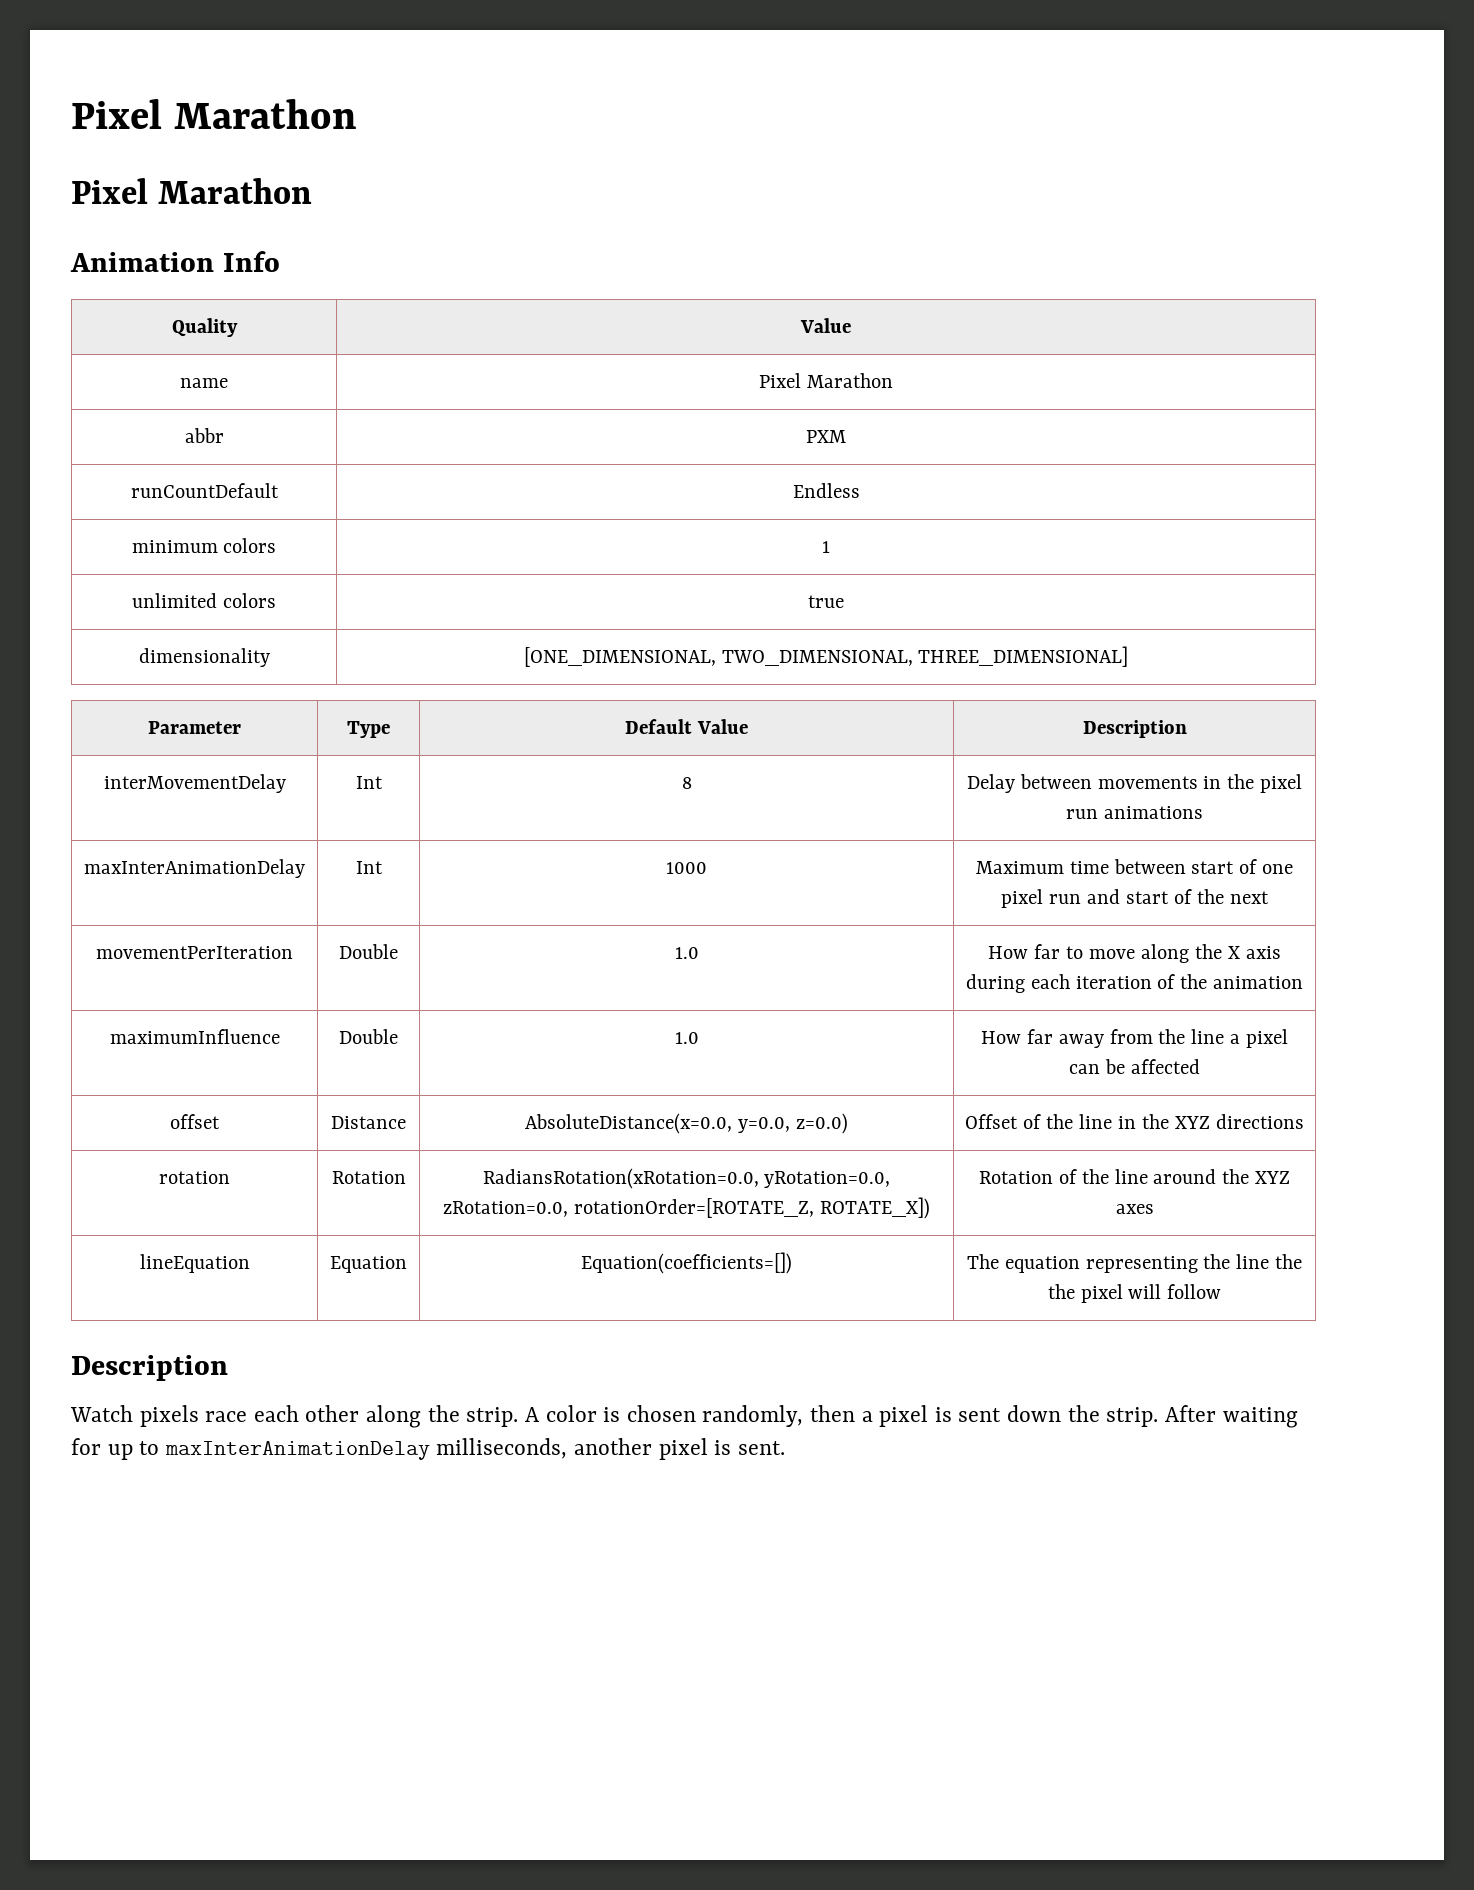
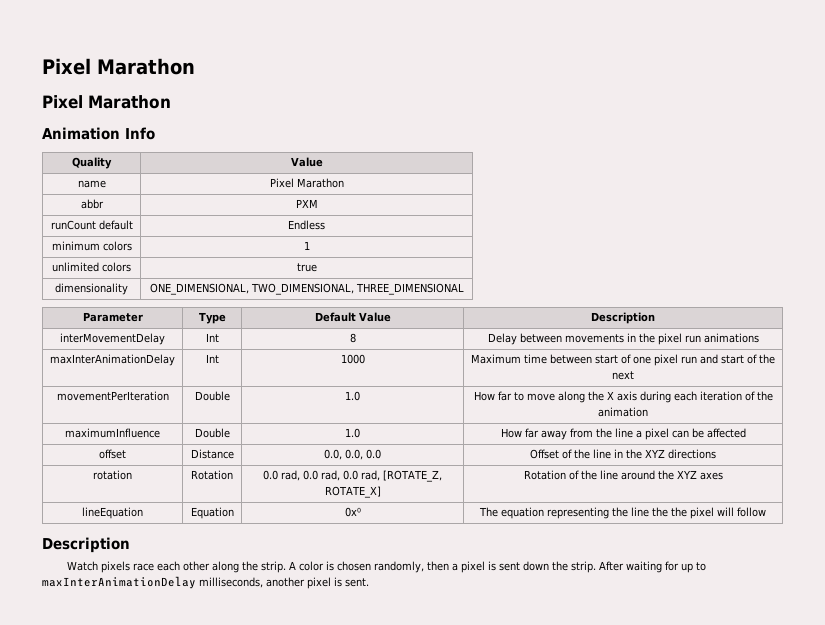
[130,483,279,498] runCountDefault -> [50,220,133,230] runCount default
[523,646,1129,667] [ONE_DIMENSIONAL, TWO_DIMENSIONAL, THREE_DIMENSIONAL] -> [149,283,464,295] ONE_DIMENSIONAL, TWO_DIMENSIONAL, THREE_DIMENSIONAL
[525,1113,848,1134] AbsoluteDistance(x=0.0, y=0.0, z=0.0) -> [324,449,381,460] 0.0, 0.0, 0.0
[482,1168,891,1189] [443,1197,930,1219] RadiansRotation(xRotation=0.0, yRotation=0.0, zRotation=0.0, rotationOrder=[ROTATE_Z, ROTATE_X]) -> [263,470,442,482] [324,486,381,498] 0.0 rad, 0.0 rad, 0.0 rad, [ROTATE_Z, ROTATE_X]
[581,1252,792,1274] Equation(coefficients=[]) -> [344,507,361,517] 0x⁰

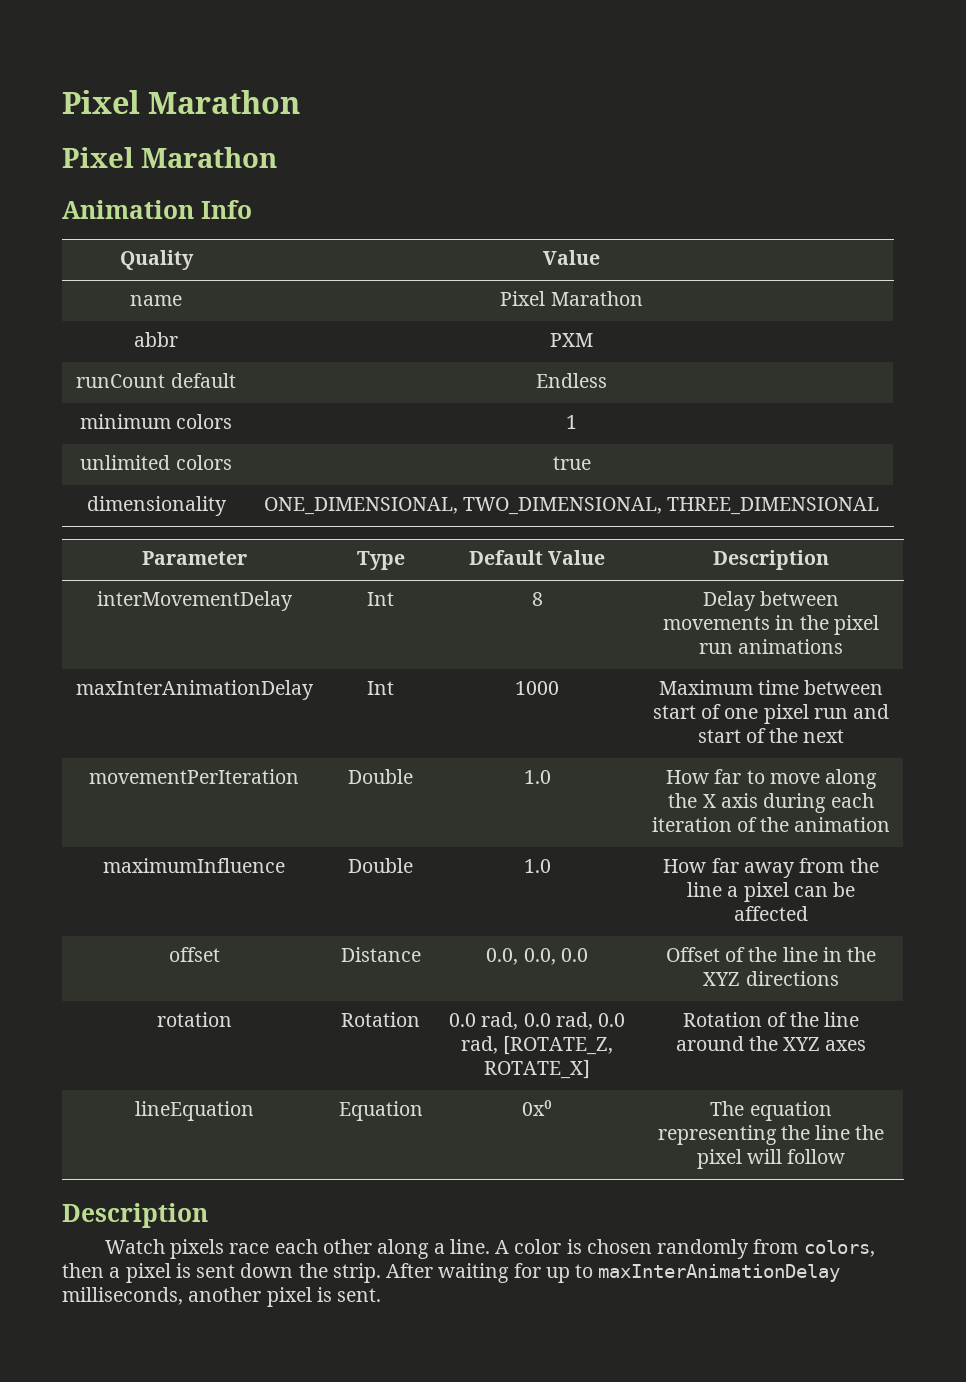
[671,507,687,517] the -> (885, 1132) none
[241,561,286,573] the strip. -> [433,1239,490,1254] a line.
[373,561,424,573] randomly, -> [657,1239,875,1259] randomly from colors,

